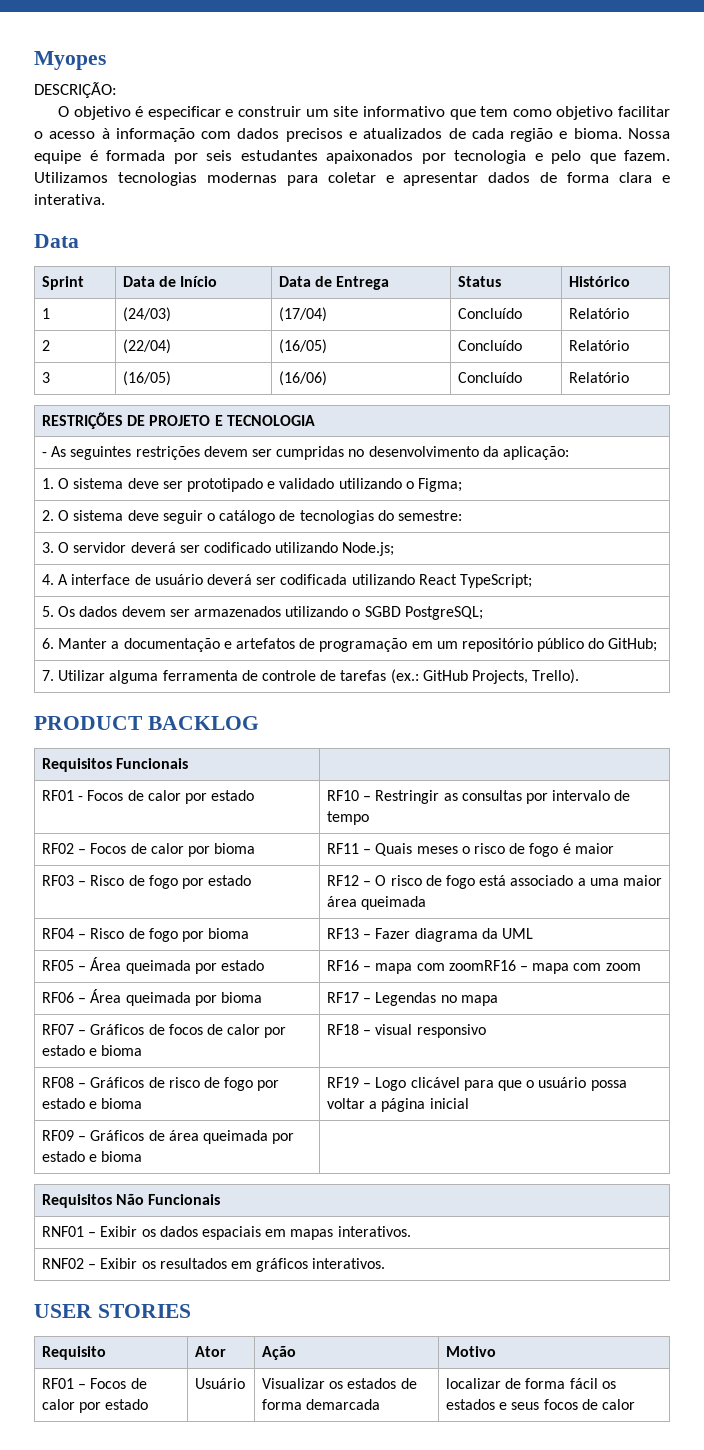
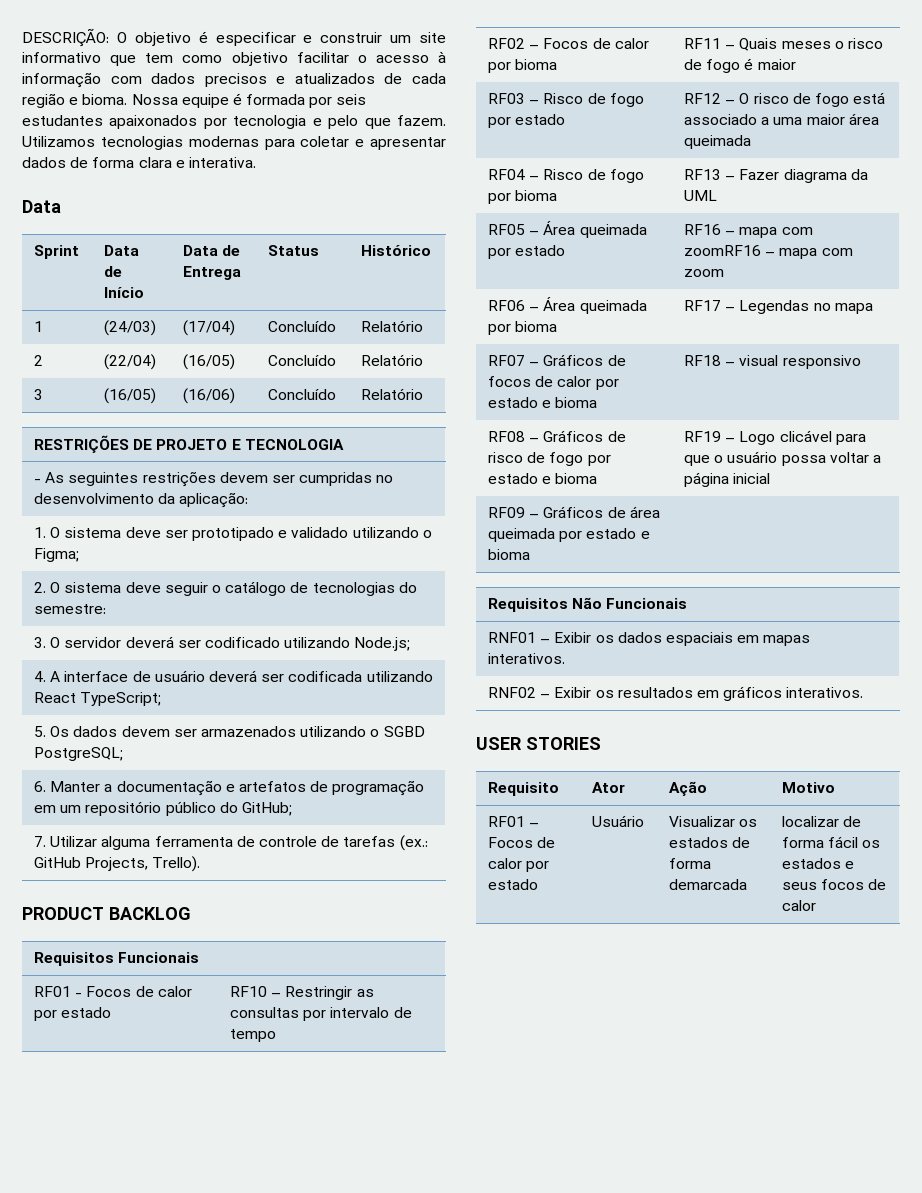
[34,51,106,70] Myopes // -> (22, 37) none
(117, 90) // -> (109, 37) none

